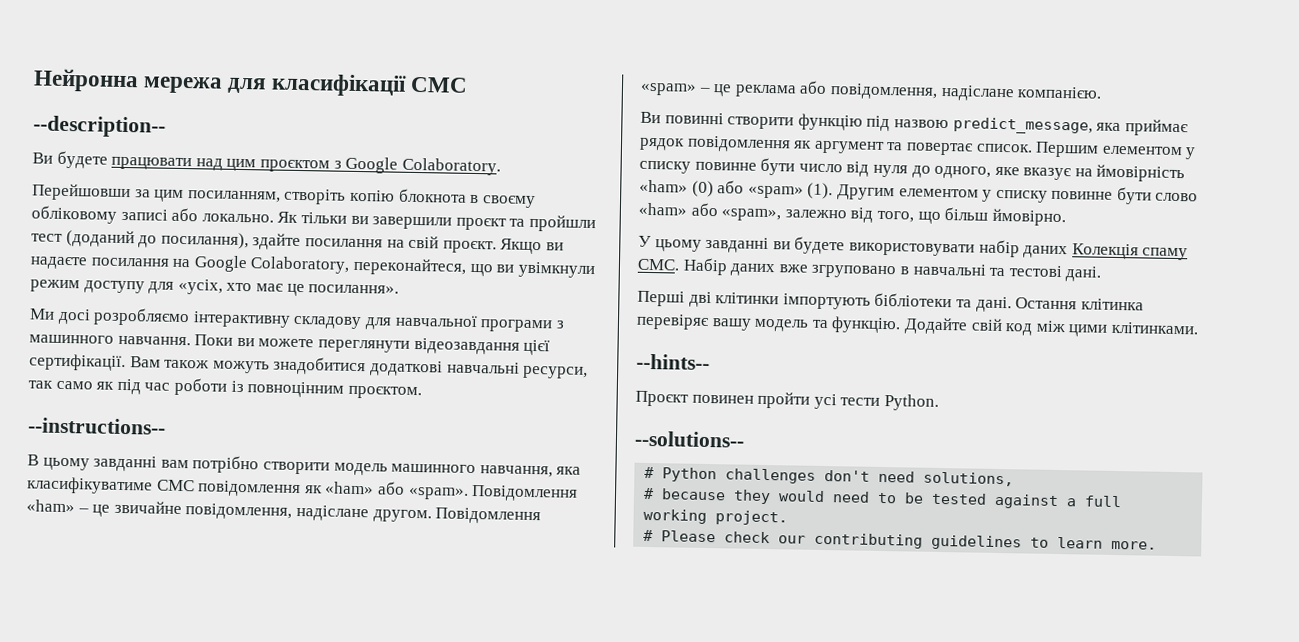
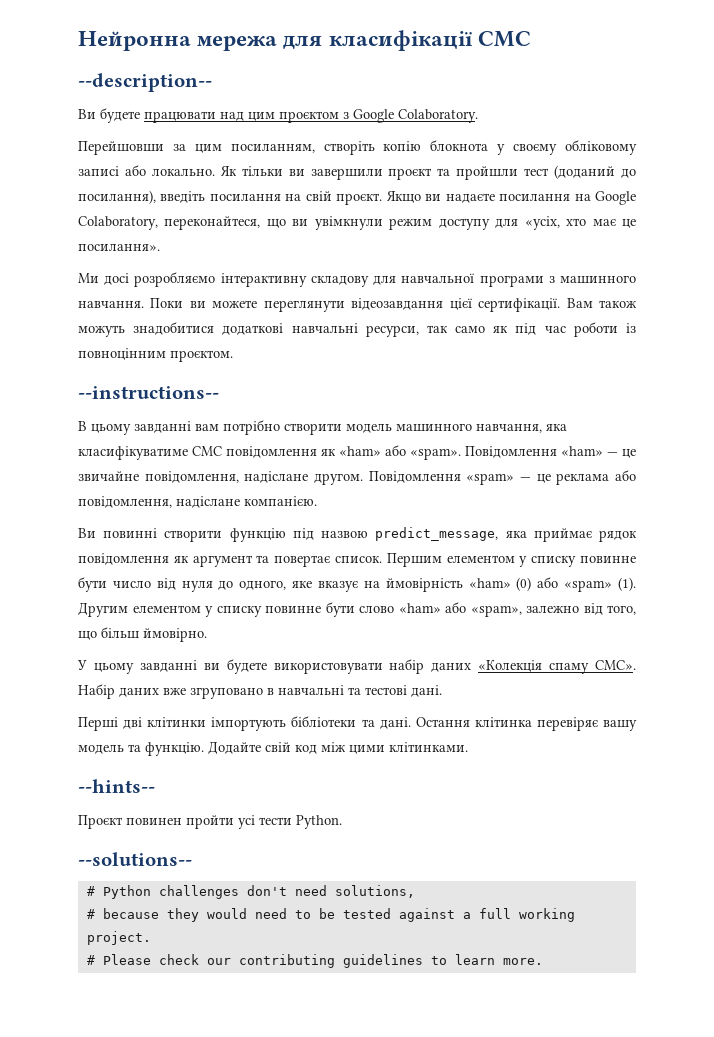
[469,194,480,204] в -> [497,144,506,155] у
[252,233,302,251] здайте -> [160,191,206,203] введіть
[77,508,89,513] – -> [607,452,618,456] —
[698,87,710,92] – -> [520,477,531,481] —
[1071,243,1189,261] [637,258,680,271] Колекція спаму СМС. -> [478,660,636,674] «Колекція спаму СМС».

